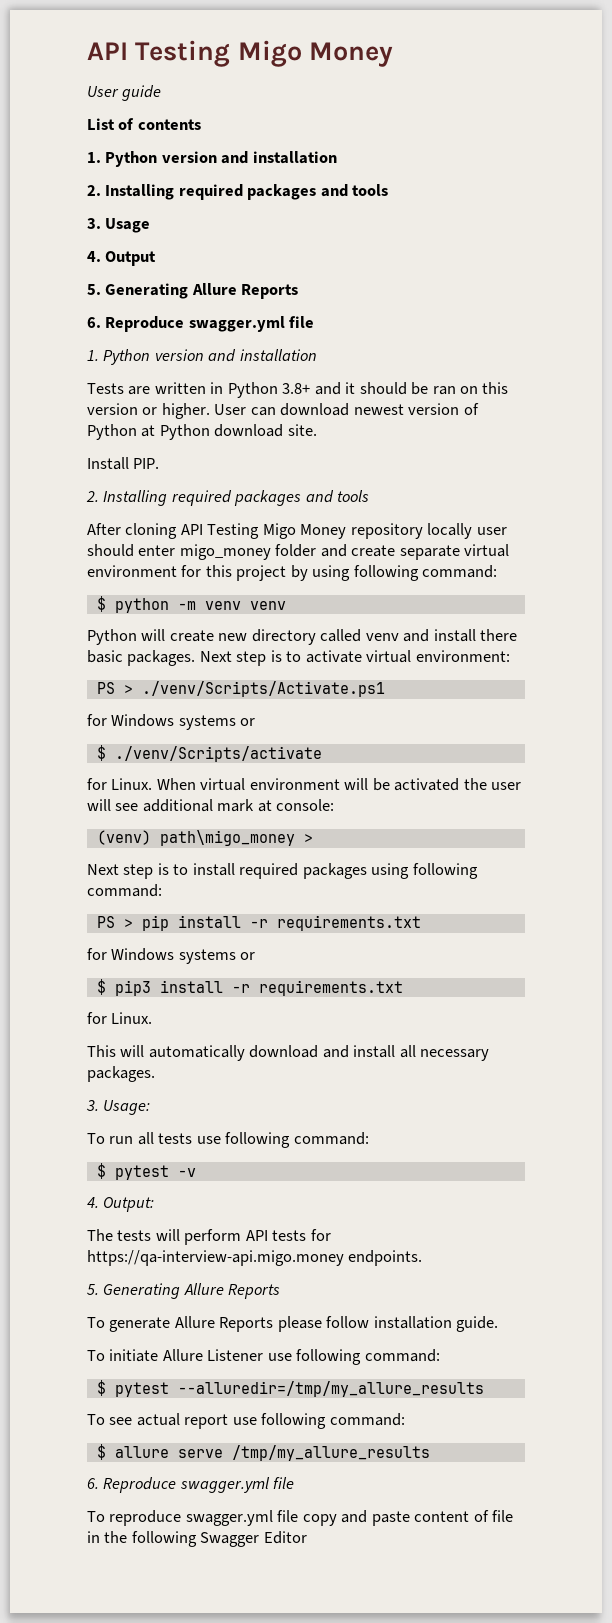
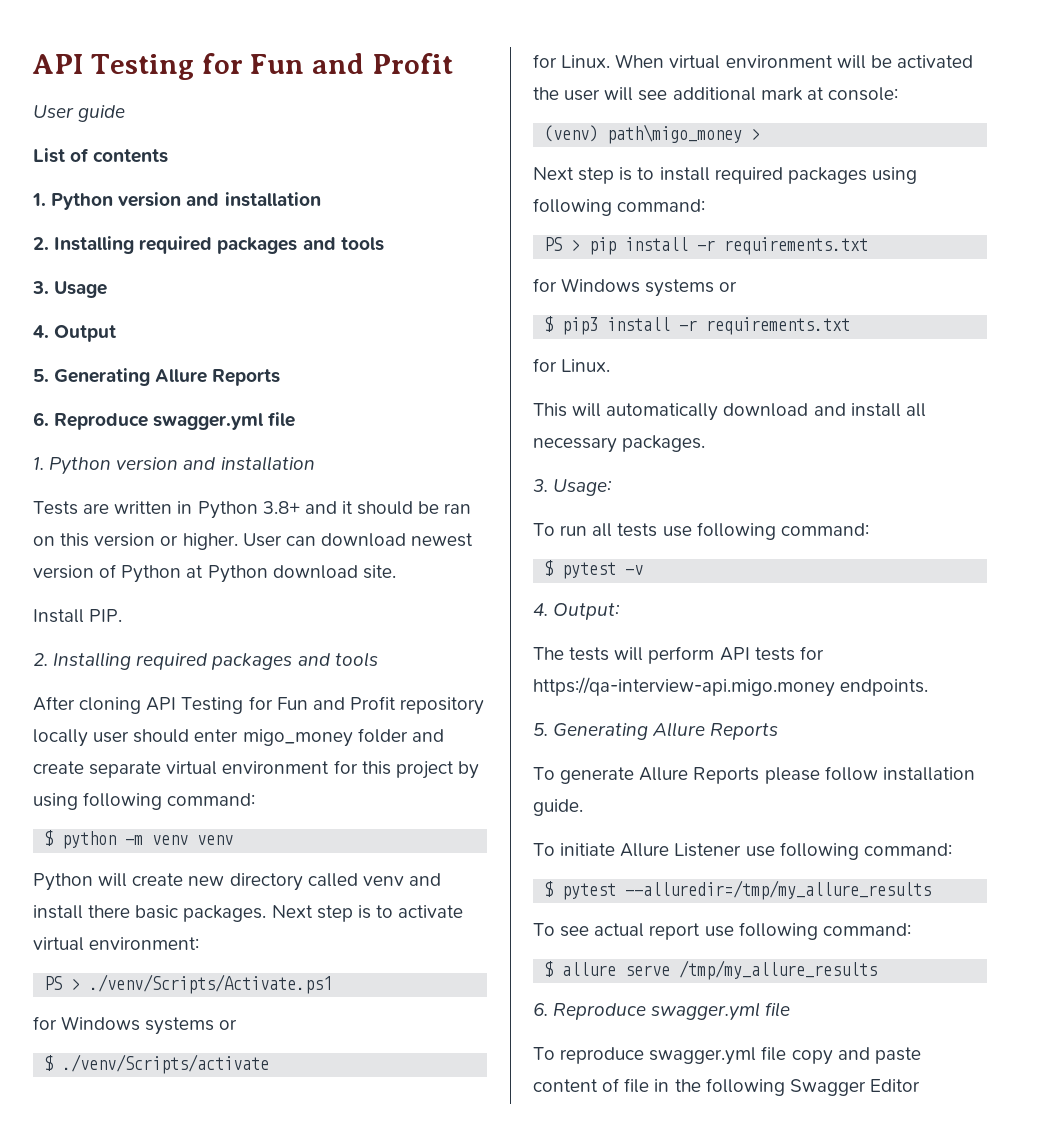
[87,40,393,67] API Testing Migo Money -> [32,53,454,80] API Testing for Fun and Profit
[262,523,347,539] Migo Money -> [248,696,396,710] for Fun and Profit

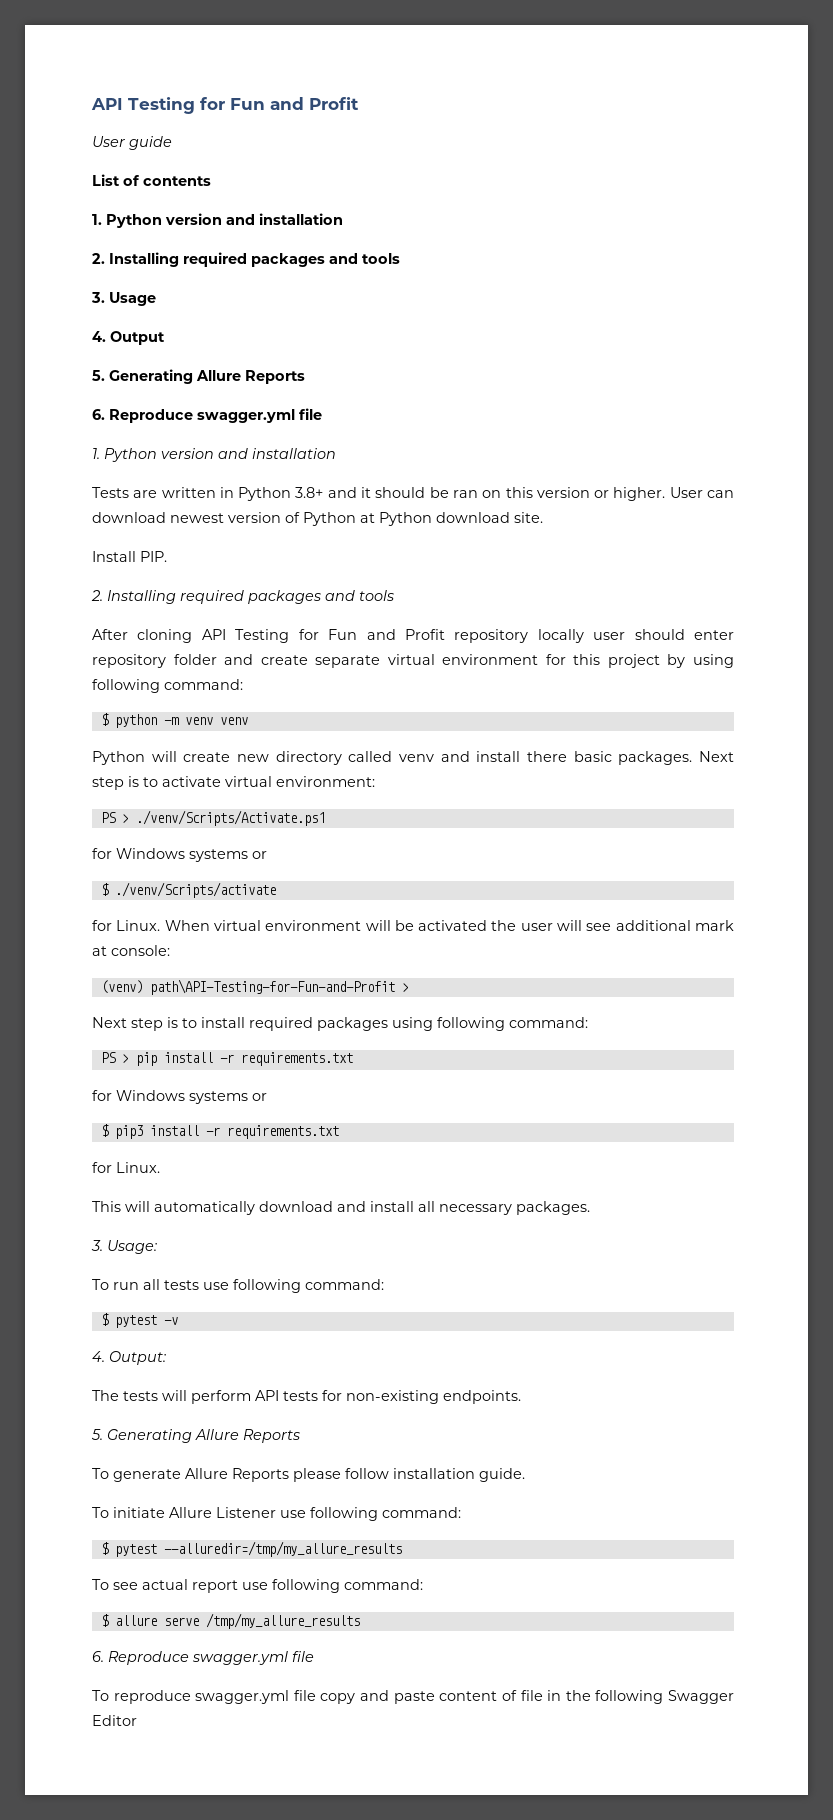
[242,729,353,747] migo_money -> [92,654,166,668] repository
[607,124,743,144] path\migo_money -> [149,979,395,995] path\API-Testing-for-Fun-and-Profit
[533,677,835,697] https://qa-interview-api.migo.money -> [346,1390,439,1404] non-existing

